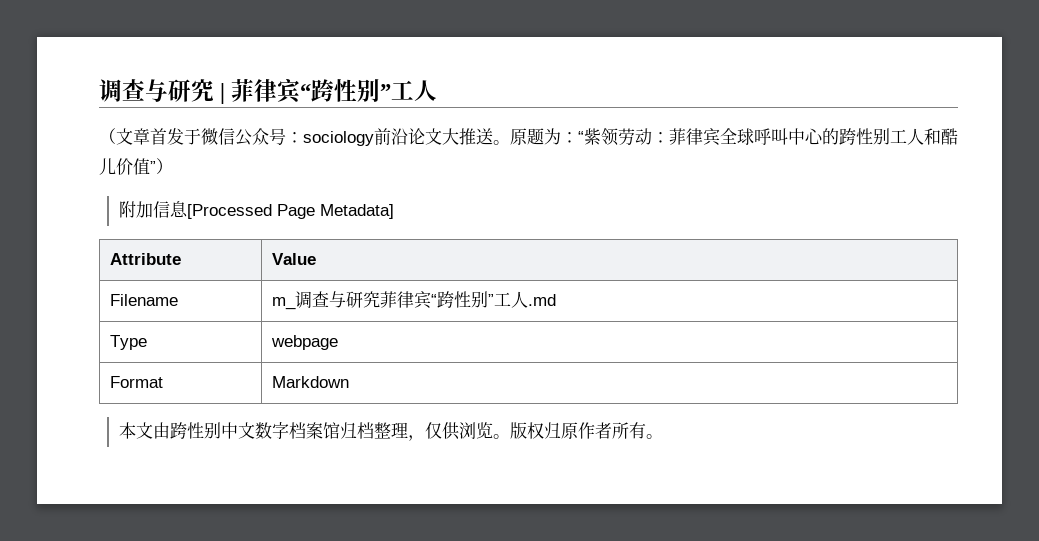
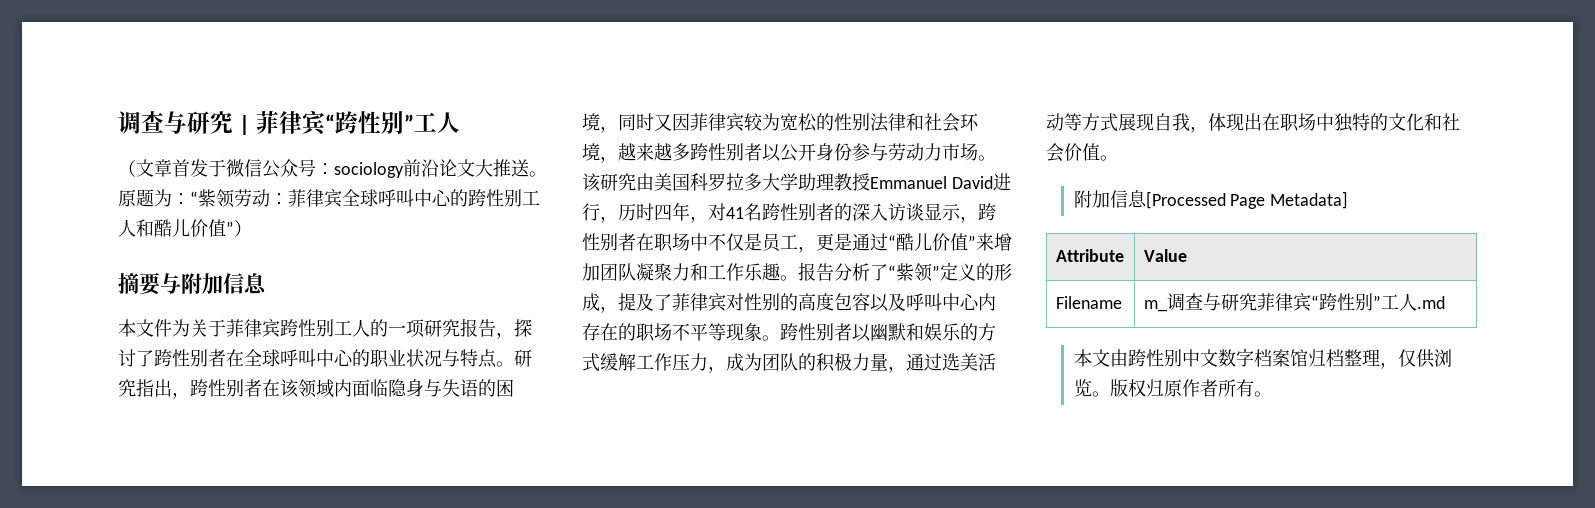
(173, 166) none -> [118,272,267,295] [118,318,532,339] [118,349,532,368] [118,379,514,399] [582,113,979,133] [582,143,996,163] [582,173,1011,192] [582,202,996,223] [582,233,1012,253] [582,262,1012,282] [582,293,996,313] [582,323,996,342] [582,352,996,373] [1046,113,1460,133] [1046,143,1118,162] // 摘要与附加信息 // 本文件为关于菲律宾跨性别工人的一项研究报告，探讨了跨性别者在全球呼叫中心的职业状况与特点。研究指出，跨性别者在该领域内面临隐身与失语的困境，同时又因菲律宾较为宽松的性别法律和社会环境，越来越多跨性别者以公开身份参与劳动力市场。该研究由美国科罗拉多大学助理教授Emmanuel David进行，历时四年，对41名跨性别者的深入访谈显示，跨性别者在职场中不仅是员工，更是通过“酷儿价值”来增加团队凝聚力和工作乐趣。报告分析了“紫领”定义的形成，提及了菲律宾对性别的高度包容以及呼叫中心内存在的职场不平等现象。跨性别者以幽默和娱乐的方式缓解工作压力，成为团队的积极力量，通过选美活动等方式展现自我，体现出在职场中独特的文化和社会价值。
[109,335,147,350] [270,335,338,350] [109,376,163,388] [271,376,349,388] // Type | webpage // Format | Markdown -> (1445, 302) none

